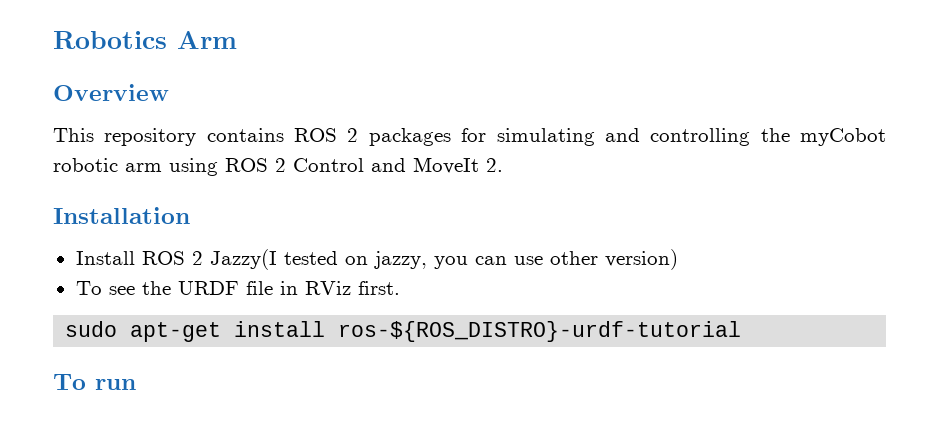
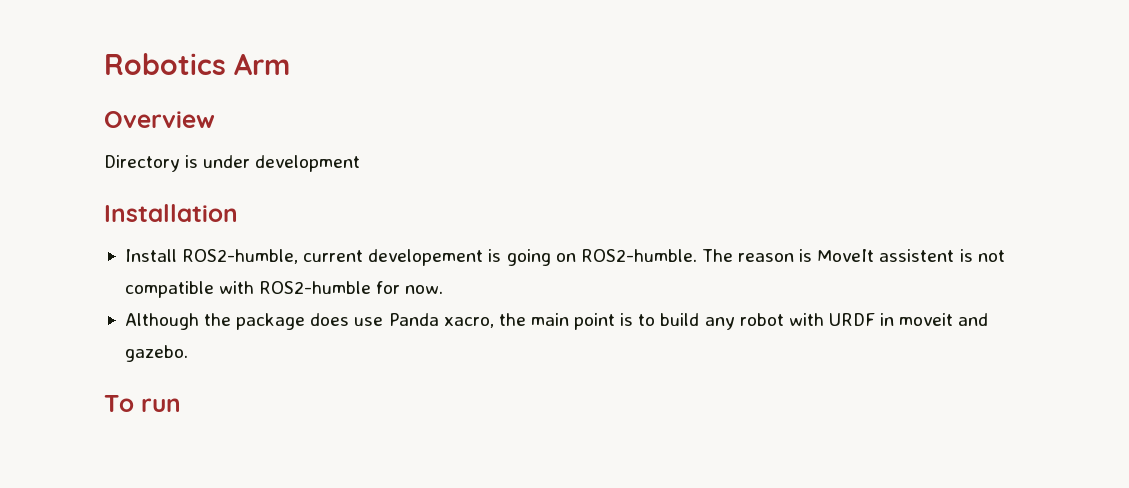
[53,128,887,146] [53,157,503,176] [53,207,190,224] [75,249,678,270] [75,281,400,295] [65,321,742,342] This repository contains ROS 2 packages for simulating and controlling the myCobot robotic arm using ROS 2 Control and MoveIt 2. // Installation // Install ROS 2 Jazzy(I tested on jazzy, you can use other version) // To see the URDF file in RViz first. // sudo apt-get install ros-${ROS_DISTRO}-urdf-tutorial -> [104,155,361,172] [104,204,238,222] [124,249,1005,266] [124,281,444,298] [124,313,989,330] [124,345,188,362] Directory is under development // Installation // Install ROS2-humble, current developement is going on ROS2-humble. The reason is MoveIt assistent is not compatible with ROS2-humble for now. // Although the package does use Panda xacro, the main point is to build any robot with URDF in moveit and gazebo.

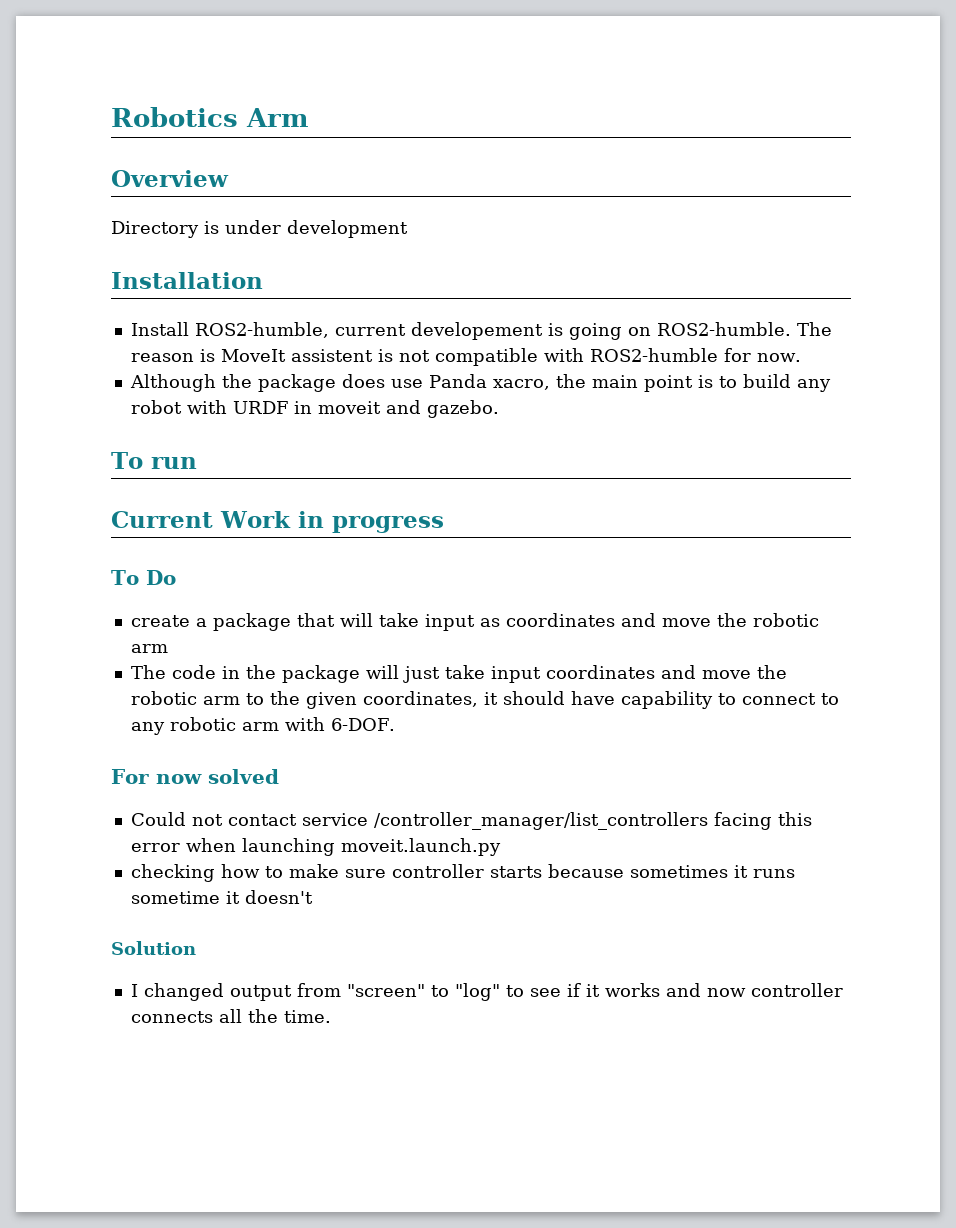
(181, 405) none -> [111,511,444,533] [111,570,176,585] [130,613,819,631] [130,644,168,653] [130,665,787,683] [130,691,839,709] [130,717,395,735] [111,769,279,784] [130,812,812,830] [130,838,501,856] [130,864,795,882] [130,890,313,904] [111,941,196,955] [130,983,843,1001] [130,1009,331,1023] // Current Work in progress // To Do // create a package that will take input as coordinates and move the robotic arm // The code in the package will just take input coordinates and move the robotic arm to the given coordinates, it should have capability to connect to any robotic arm with 6-DOF. // For now solved // Could not contact service /controller_manager/list_controllers facing this error when launching moveit.launch.py // checking how to make sure controller starts because sometimes it runs sometime it doesn't // Solution // I changed output from "screen" to "log" to see if it works and now controller connects all the time.

